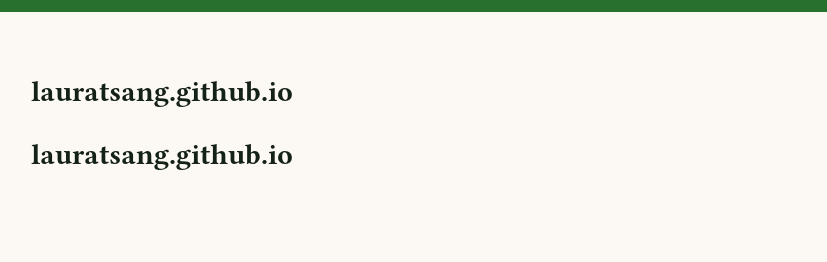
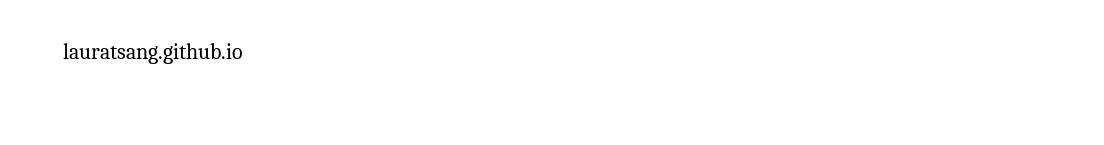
[31,81,293,107] [31,144,293,170] lauratsang.github.io // lauratsang.github.io -> [63,43,243,64] lauratsang.github.io

